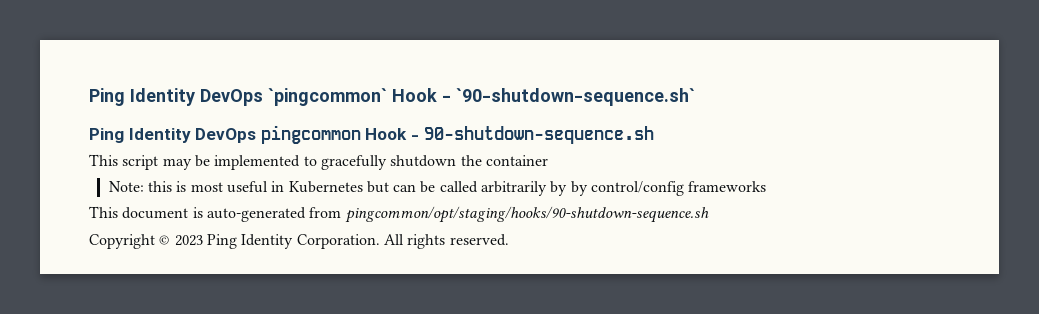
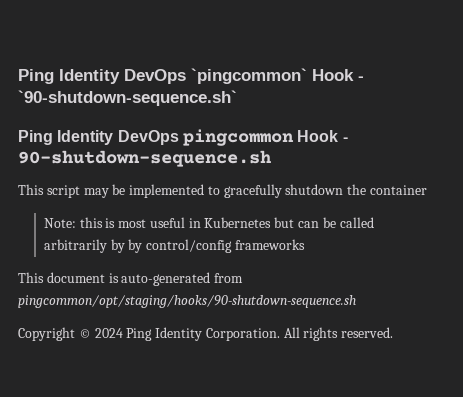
[174,235,203,246] 2023 -> [94,328,123,338] 2024

